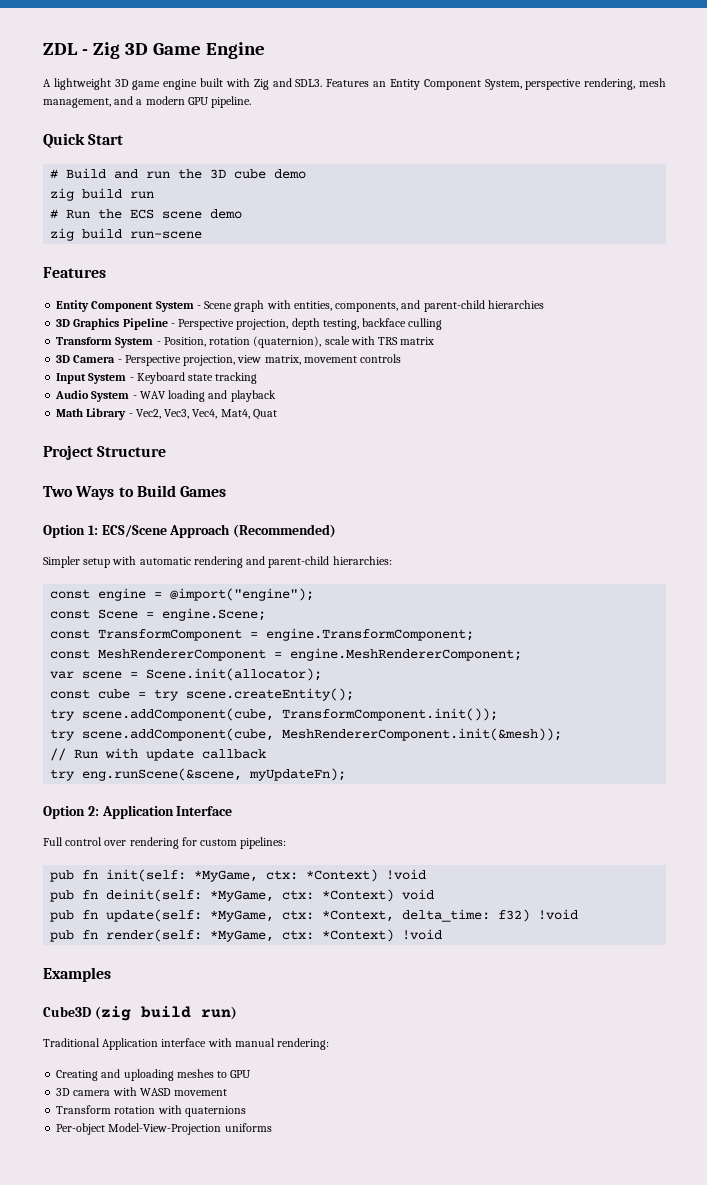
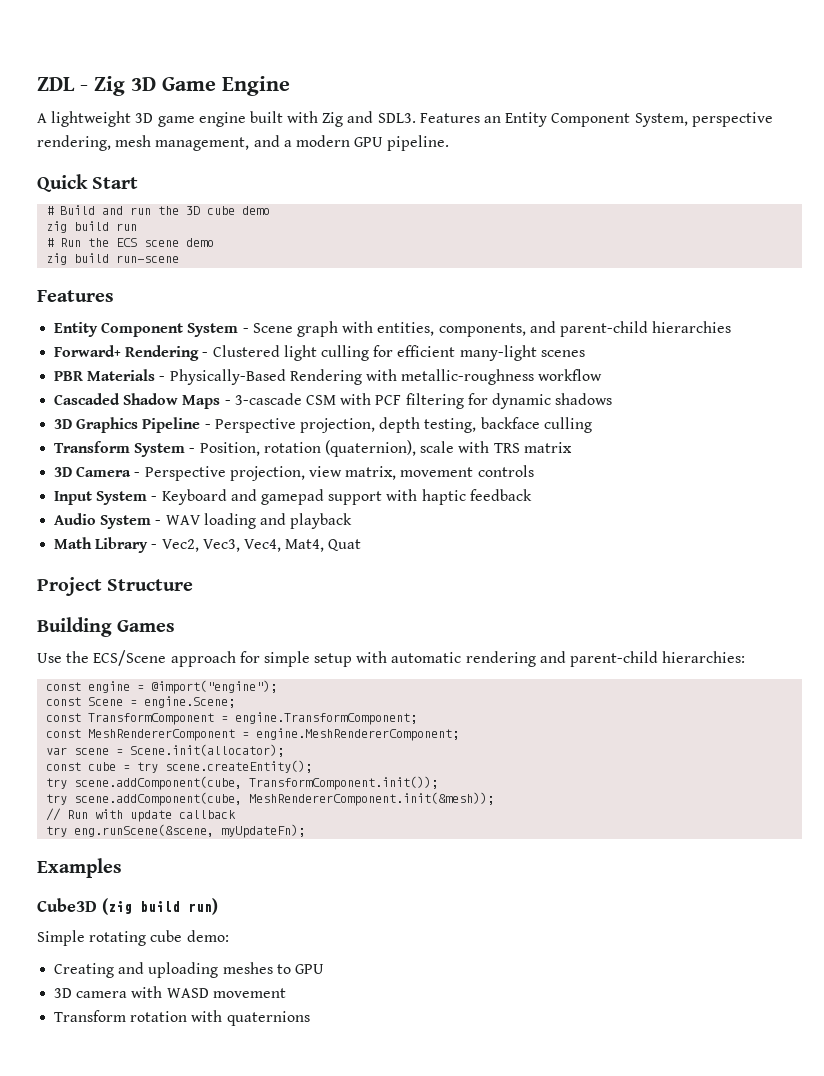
(544, 304) none -> [54,345,585,361] [54,369,603,385] [54,393,613,409] // Forward+ Rendering - Clustered light culling for efficient many-light scenes // PBR Materials - Physically-Based Rendering with metallic-roughness workflow // Cascaded Shadow Maps - 3-cascade CSM with PCF filtering for dynamic shadows
[188,372,258,384] state tracking -> [230,489,532,505] and gamepad support with haptic feedback
[43,485,227,500] [43,524,337,538] [43,556,80,568] Two Ways to Build Games // Option 1: ECS/Scene Approach (Recommended) // Simpler -> [37,617,176,637] [37,650,310,667] Building Games // Use the ECS/Scene approach for simple
[43,805,233,819] [43,837,287,849] [50,869,427,882] [50,889,435,902] [50,909,579,922] [50,929,443,942] // Option 2: Application Interface // Full control over rendering for custom pipelines: // pub fn init(self: *MyGame, ctx: *Context) !void // pub fn deinit(self: *MyGame, ctx: *Context) void // pub fn update(self: *MyGame, ctx: *Context, delta_time: f32) !void // pub fn render(self: *MyGame, ctx: *Context) !void -> (306, 831) none
[43,1038,330,1050] Traditional Application interface with manual rendering: -> [37,930,229,946] Simple rotating cube demo:
[56,1123,272,1135] // Per-object Model-View-Projection uniforms -> (310, 1018) none

